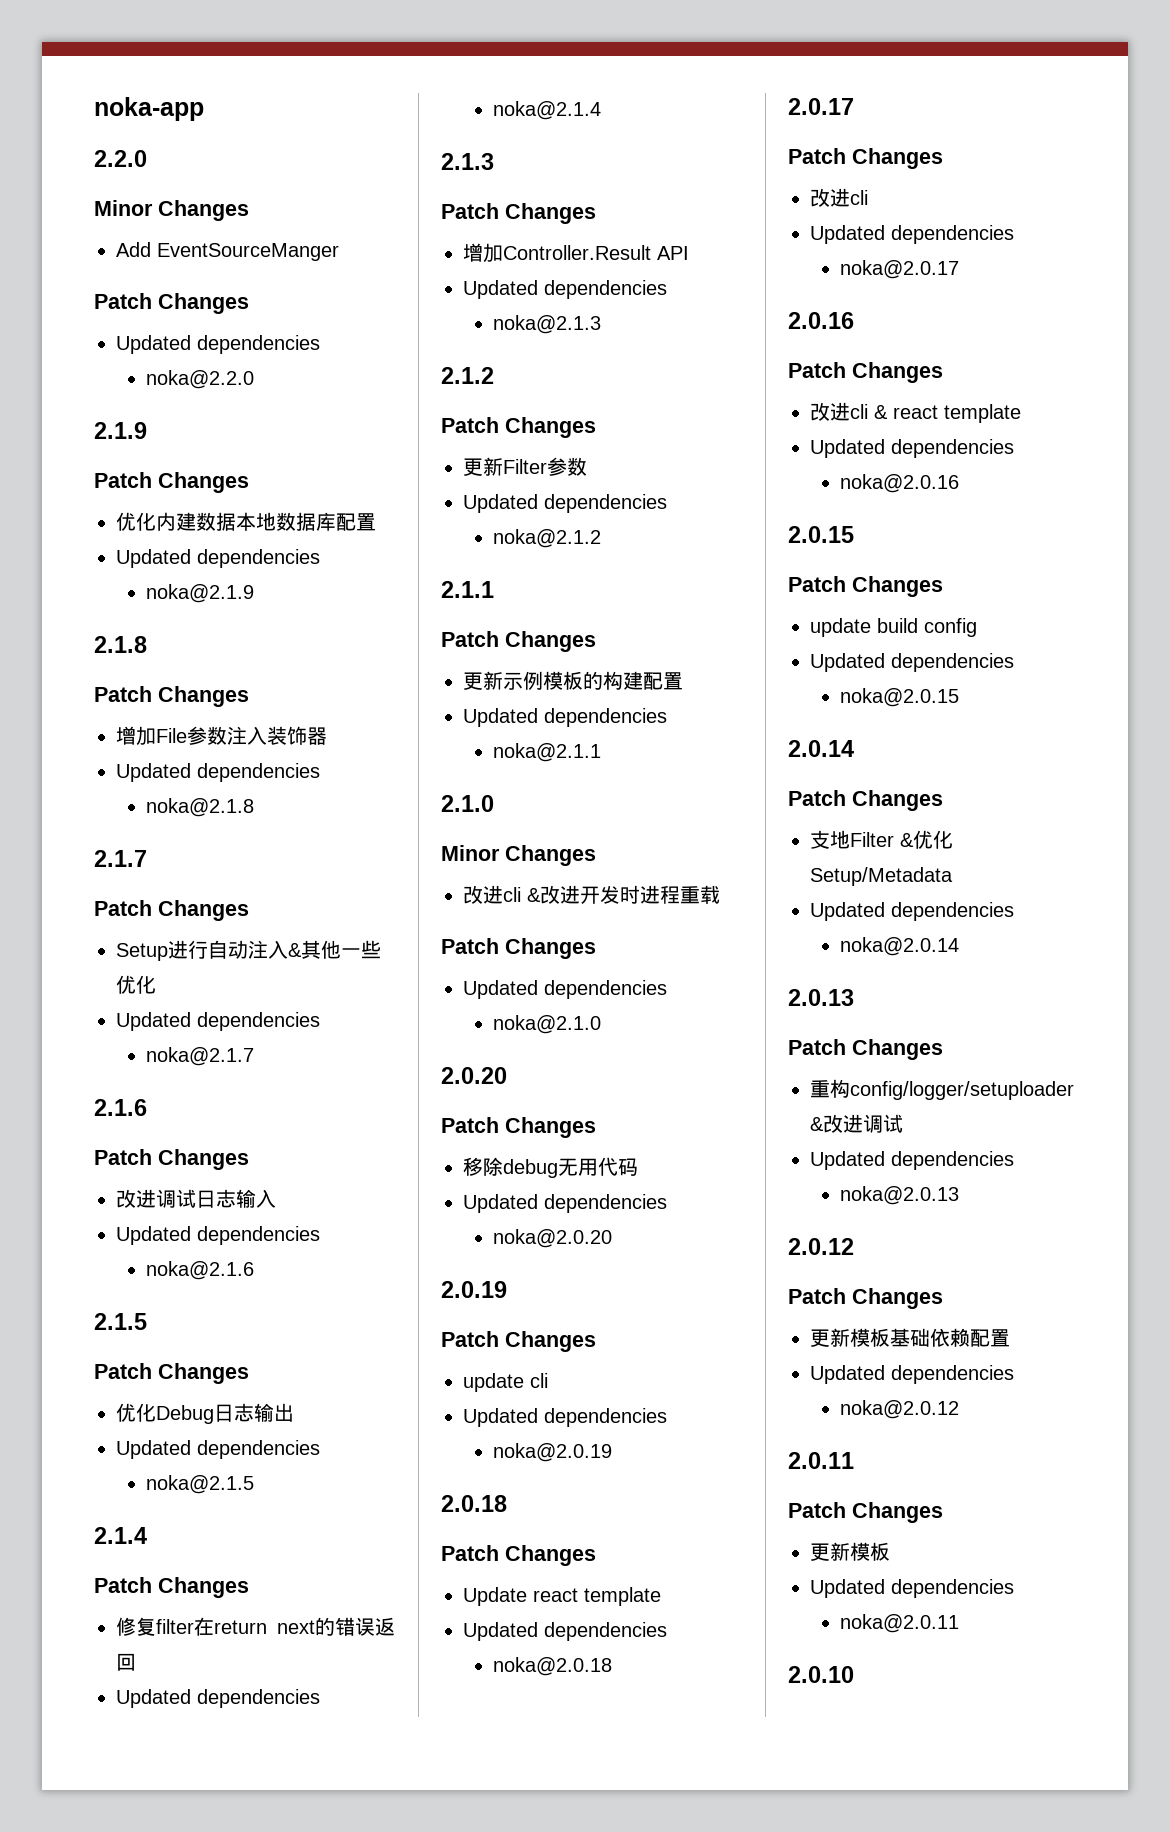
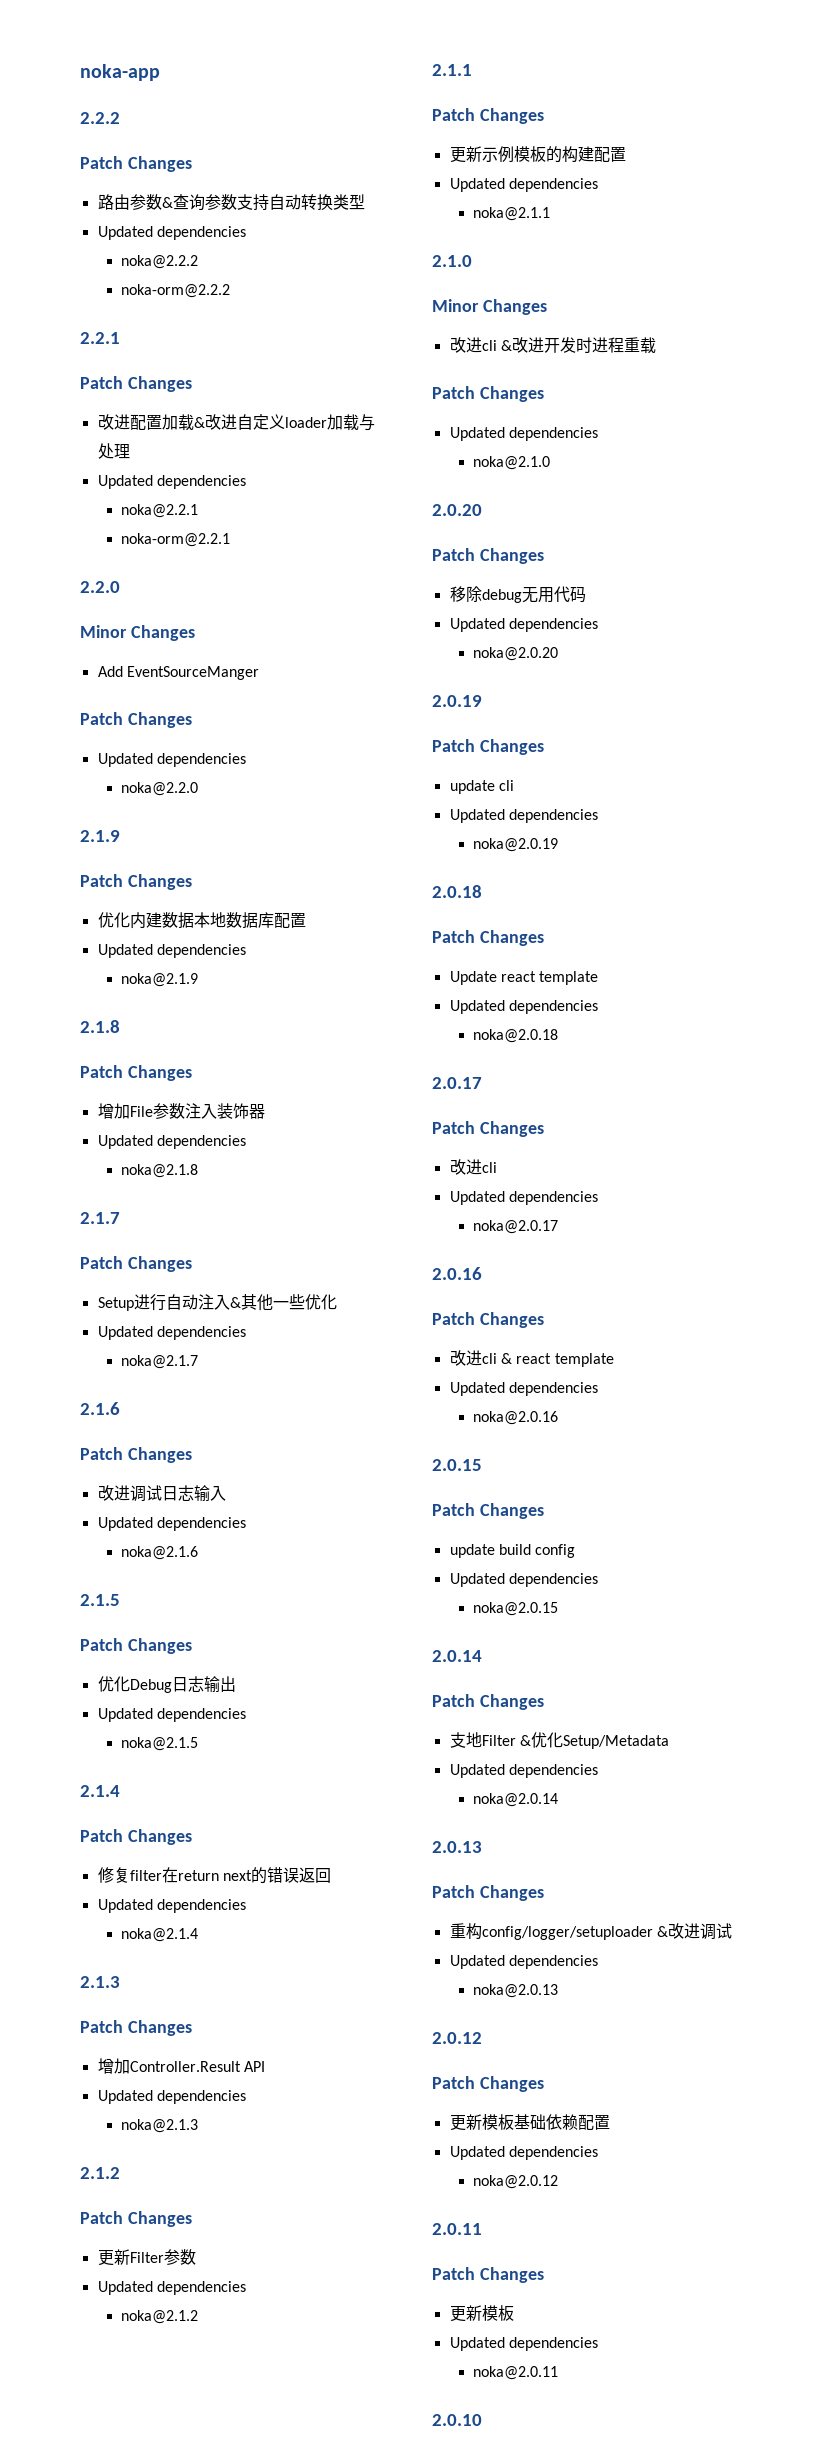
(204, 109) none -> [80,112,120,124] [80,156,192,172] [97,194,365,211] [97,226,246,240] [121,255,199,269] [121,284,231,298] [80,332,120,344] [80,376,192,392] [97,414,375,431] [97,443,130,459] [97,475,246,489] [121,504,199,518] [121,533,231,547] // 2.2.2 // Patch Changes // 路由参数&查询参数支持自动转换类型 // Updated dependencies // noka@2.2.2 // noka-orm@2.2.2 // 2.2.1 // Patch Changes // 改进配置加载&改进自定义loader加载与处理 // Updated dependencies // noka@2.2.1 // noka-orm@2.2.1

